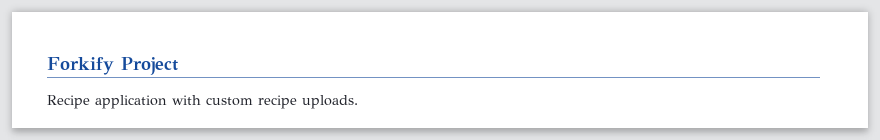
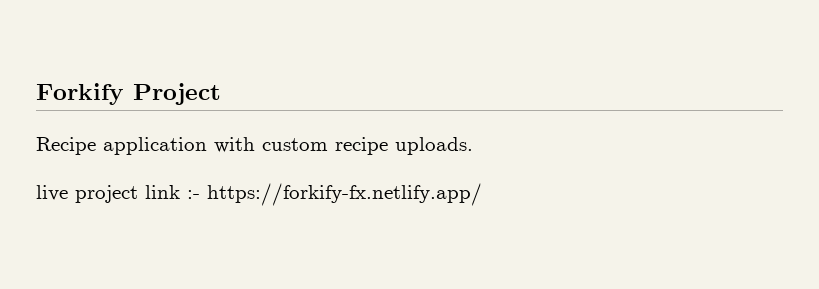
(358, 102) none -> [36,183,482,206] // live project link :- https://forkify-fx.netlify.app/

